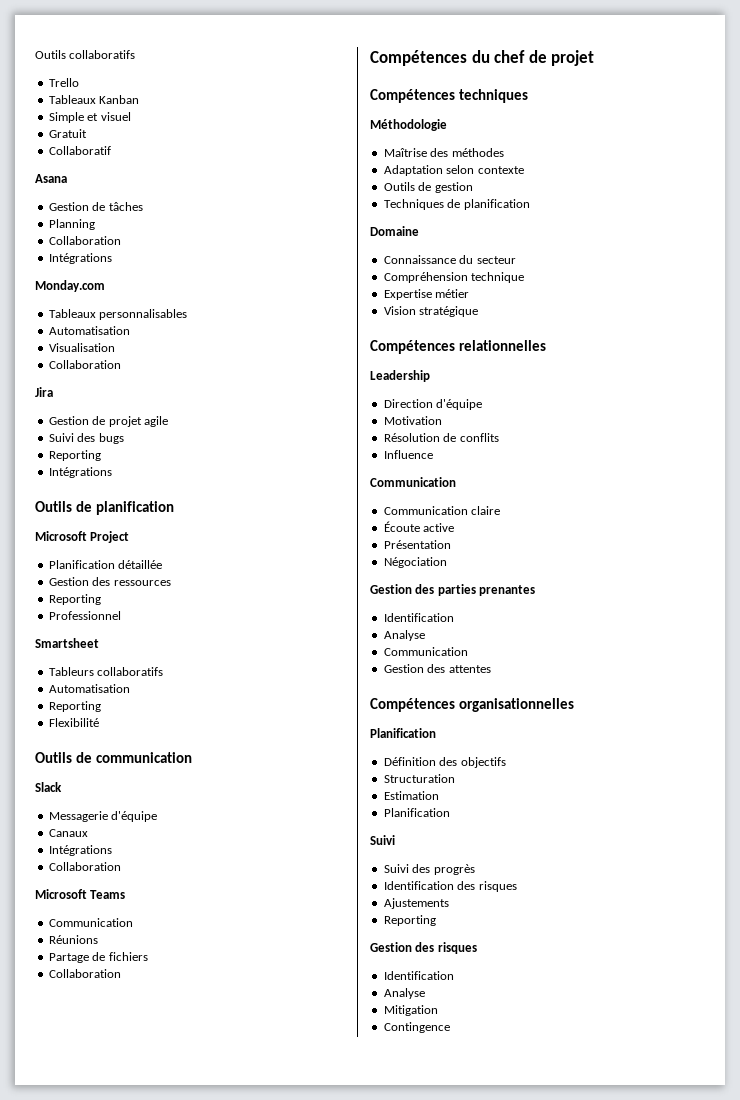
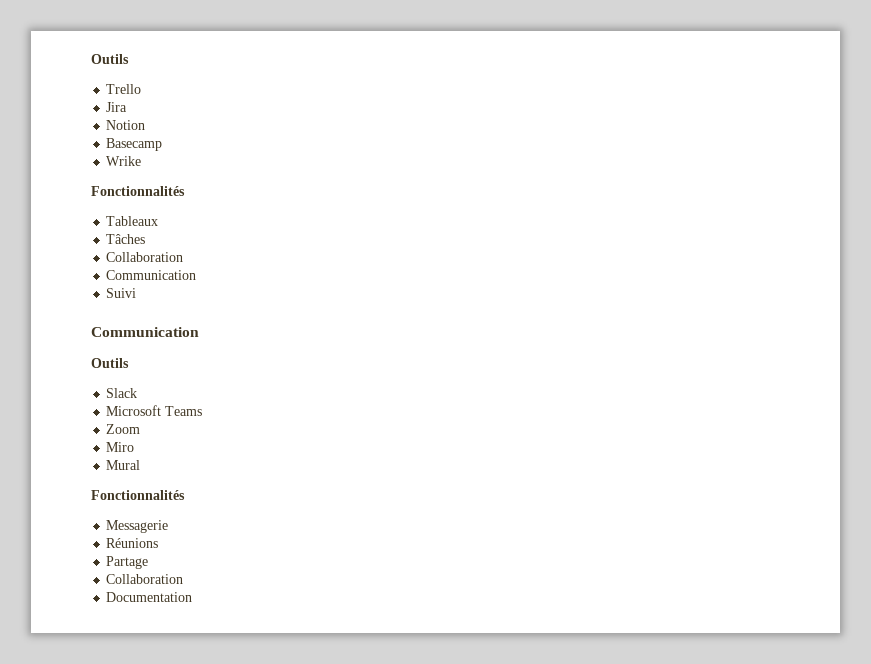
[35,50,136,59] Outils collaboratifs -> [91,54,129,64] Outils
[48,95,140,104] [48,112,131,123] [48,129,87,138] [48,146,111,155] [35,174,67,183] [48,202,143,211] [48,219,95,230] [48,236,121,245] [48,253,112,264] [35,280,105,292] [48,309,188,320] [48,326,130,335] [48,343,115,352] [48,360,121,369] [35,387,53,397] [48,416,168,427] [48,433,124,444] [48,450,101,461] [48,467,112,478] [35,501,174,515] [35,531,130,543] [48,560,163,569] [48,577,171,586] [48,594,101,605] [48,611,121,620] [35,638,99,648] [48,667,164,676] [48,684,130,693] [48,701,101,712] [48,718,99,727] [35,752,192,763] [35,782,62,792] [48,811,158,822] [48,829,88,837] [48,845,112,856] [48,862,121,871] [35,889,126,899] [48,918,133,927] Tableaux Kanban // Simple et visuel // Gratuit // Collaboratif // Asana // Gestion de tâches // Planning // Collaboration // Intégrations // Monday.com // Tableaux personnalisables // Automatisation // Visualisation // Collaboration // Jira // Gestion de projet agile // Suivi des bugs // Reporting // Intégrations // Outils de planification // Microsoft Project // Planification détaillée // Gestion des ressources // Reporting // Professionnel // Smartsheet // Tableurs collaboratifs // Automatisation // Reporting // Flexibilité // Outils de communication // Slack // Messagerie d'équipe // Canaux // Intégrations // Collaboration // Microsoft Teams // Communication -> [106,102,128,112] [106,120,146,130] [106,138,163,151] [106,156,142,166] [91,186,185,196] [106,216,159,226] [106,234,146,244] [106,252,184,262] [106,270,197,280] [106,288,137,298] [91,327,199,337] [91,358,129,368] [106,388,138,398] [106,405,203,416] [106,424,141,434] [106,442,135,452] [106,460,141,470] [91,490,185,500] [106,520,169,533] Jira // Notion // Basecamp // Wrike // Fonctionnalités // Tableaux // Tâches // Collaboration // Communication // Suivi // Communication // Outils // Slack // Microsoft Teams // Zoom // Miro // Mural // Fonctionnalités // Messagerie
[92,952,148,961] [48,969,121,978] [370,50,595,66] [370,89,528,103] [370,119,447,131] [383,148,504,157] [383,165,524,176] [383,182,473,193] [383,199,530,210] [370,226,419,236] [383,255,516,264] [383,272,525,283] [383,289,470,300] [383,306,479,317] [370,340,546,354] [370,370,430,382] [383,399,483,410] [383,416,442,425] [383,433,499,442] [383,450,433,459] [370,477,456,487] [383,506,501,515] [383,521,455,532] [383,540,451,549] [383,557,447,568] [370,584,536,596] [383,613,454,622] [383,630,425,641] [383,647,468,656] [383,664,491,673] [370,698,574,712] [370,728,436,738] [383,757,506,768] [383,774,455,783] [383,791,439,800] [383,808,450,817] [370,835,395,845] [383,864,475,875] [383,881,517,892] [383,898,449,909] [383,915,436,926] [370,942,477,954] [383,971,454,980] [383,988,425,999] [383,1005,438,1016] [383,1022,450,1033] de fichiers // Collaboration // Compétences du chef de projet // Compétences techniques // Méthodologie // Maîtrise des méthodes // Adaptation selon contexte // Outils de gestion // Techniques de planification // Domaine // Connaissance du secteur // Compréhension technique // Expertise métier // Vision stratégique // Compétences relationnelles // Leadership // Direction d'équipe // Motivation // Résolution de conflits // Influence // Communication // Communication claire // Écoute active // Présentation // Négociation // Gestion des parties prenantes // Identification // Analyse // Communication // Gestion des attentes // Compétences organisationnelles // Planification // Définition des objectifs // Structuration // Estimation // Planification // Suivi // Suivi des progrès // Identification des risques // Ajustements // Reporting // Gestion des risques // Identification // Analyse // Mitigation // Contingence -> [106,574,184,584] [106,592,193,602] // Collaboration // Documentation

